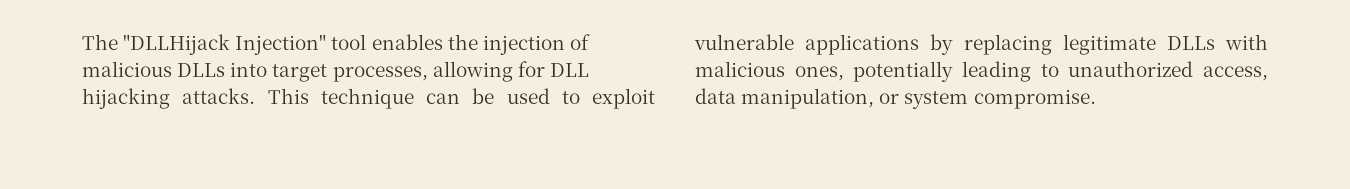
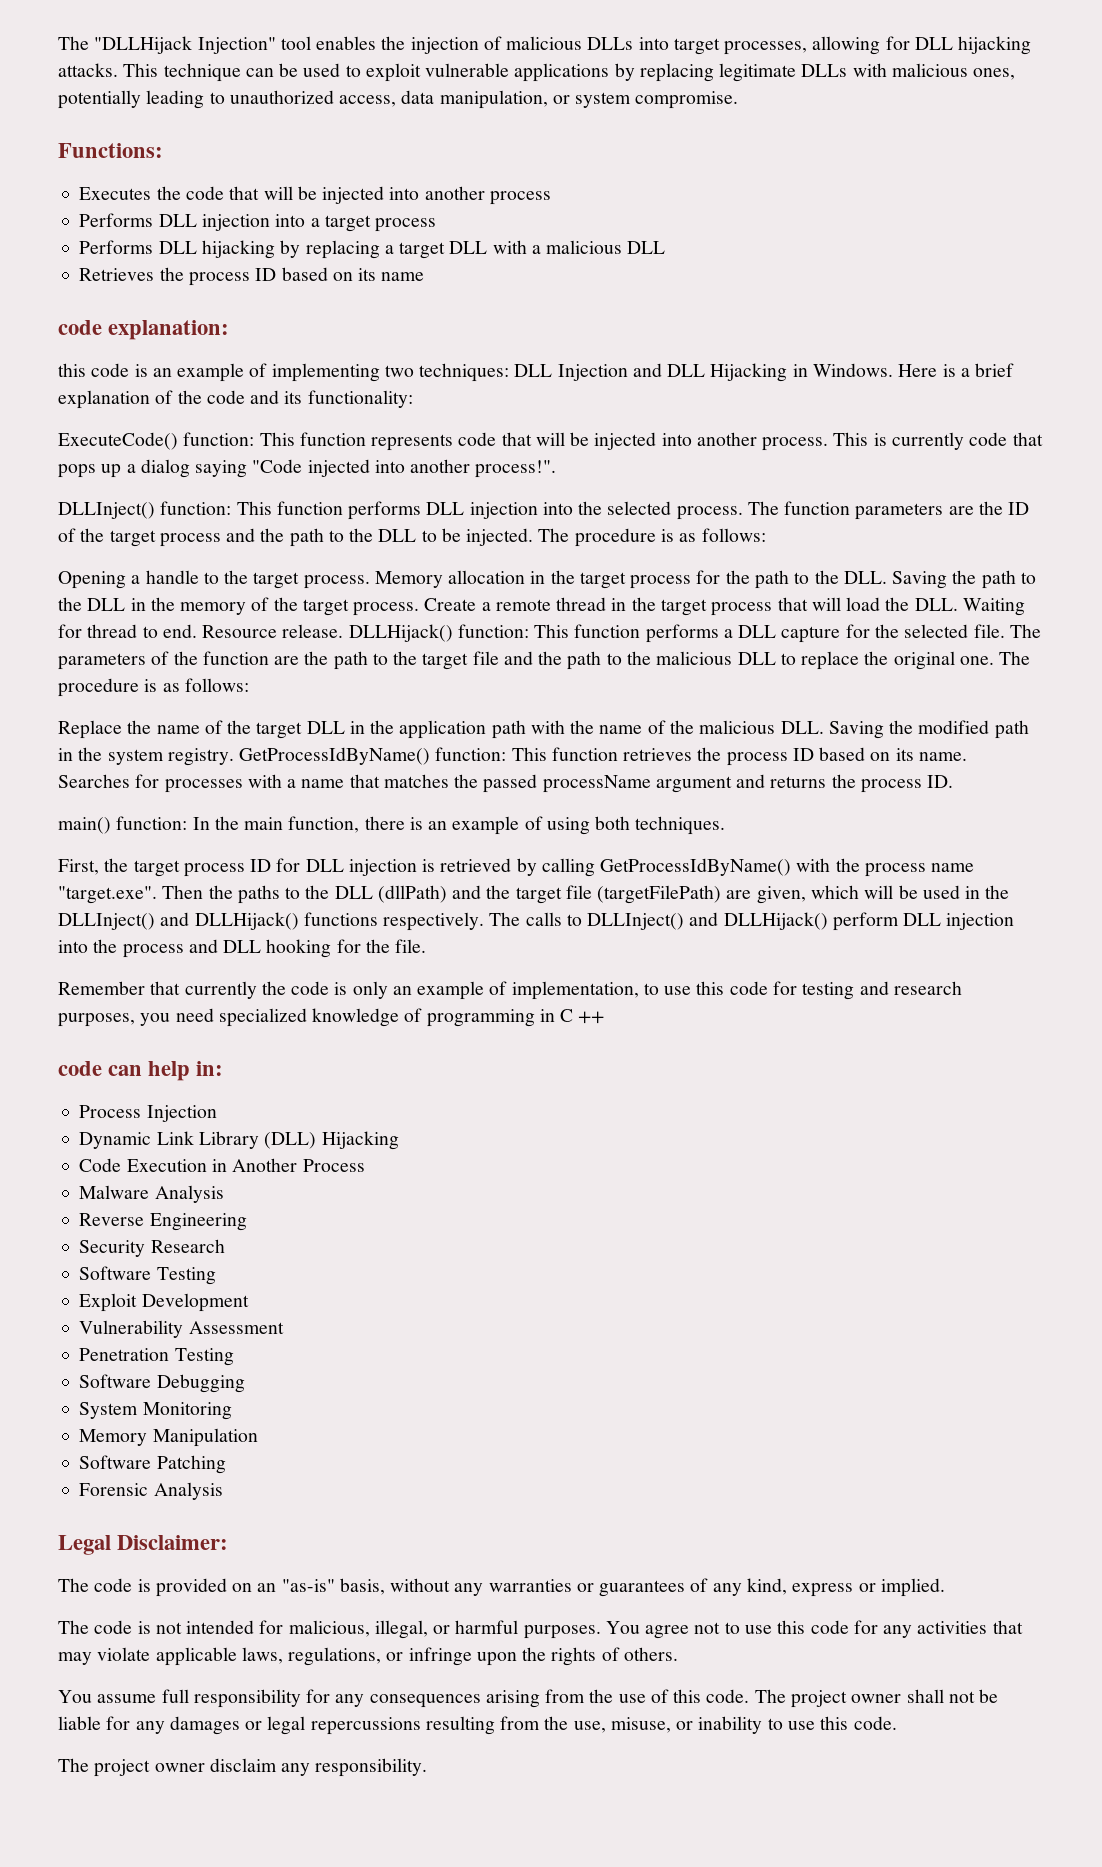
(1096, 99) none -> [58,143,163,158] [79,186,551,205] [79,213,437,232] [79,240,666,259] [79,267,425,286] [58,320,230,340] [58,363,1015,382] [58,390,413,409] [58,432,1043,451] [58,459,557,478] [58,501,1030,520] [58,528,766,547] [58,570,1036,589] [58,597,1025,616] [58,624,1041,643] [58,651,1031,670] [58,678,249,697] [58,720,1029,739] [58,747,967,766] [58,774,954,793] [58,816,726,835] [58,858,975,877] [58,885,1010,904] [58,912,1015,931] [58,939,427,958] [58,981,962,1000] [58,1008,605,1027] [58,1061,224,1081] [79,1105,217,1122] [79,1131,399,1150] [79,1158,365,1172] [79,1185,224,1203] [79,1213,247,1231] [79,1239,225,1257] [79,1266,216,1285] [79,1293,249,1312] [79,1320,284,1338] [79,1348,234,1366] [79,1374,245,1393] [79,1402,232,1420] [79,1428,258,1447] [79,1455,226,1474] [79,1482,223,1500] [58,1535,229,1555] [58,1578,945,1597] [58,1620,1023,1639] [58,1647,678,1666] [58,1689,999,1708] [58,1716,897,1735] [58,1758,428,1777] // Functions: // Executes the code that will be injected into another process // Performs DLL injection into a target process // Performs DLL hijacking by replacing a target DLL with a malicious DLL // Retrieves the process ID based on its name // code explanation: // this code is an example of implementing two techniques: DLL Injection and DLL Hijacking in Windows. Here is a brief explanation of the code and its functionality: // ExecuteCode() function: This function represents code that will be injected into another process. This is currently code that pops up a dialog saying "Code injected into another process!". // DLLInject() function: This function performs DLL injection into the selected process. The function parameters are the ID of the target process and the path to the DLL to be injected. The procedure is as follows: // Opening a handle to the target process. Memory allocation in the target process for the path to the DLL. Saving the path to the DLL in the memory of the target process. Create a remote thread in the target process that will load the DLL. Waiting for thread to end. Resource release. DLLHijack() function: This function performs a DLL capture for the selected file. The parameters of the function are the path to the target file and the path to the malicious DLL to replace the original one. The procedure is as follows: // Replace the name of the target DLL in the application path with the name of the malicious DLL. Saving the modified path in the system registry. GetProcessIdByName() function: This function retrieves the process ID based on its name. Searches for processes with a name that matches the passed processName argument and returns the process ID. // main() function: In the main function, there is an example of using both techniques. // First, the target process ID for DLL injection is retrieved by calling GetProcessIdByName() with the process name "target.exe". Then the paths to the DLL (dllPath) and the target file (targetFilePath) are given, which will be used in the DLLInject() and DLLHijack() functions respectively. The calls to DLLInject() and DLLHijack() perform DLL injection into the process and DLL hooking for the file. // Remember that currently the code is only an example of implementation, to use this code for testing and research purposes, you need specialized knowledge of programming in C ++ // code can help in: // Process Injection // Dynamic Link Library (DLL) Hijacking // Code Execution in Another Process // Malware Analysis // Reverse Engineering // Security Research // Software Testing // Exploit Development // Vulnerability Assessment // Penetration Testing // Software Debugging // System Monitoring // Memory Manipulation // Software Patching // Forensic Analysis // Legal Disclaimer: // The code is provided on an "as-is" basis, without any warranties or guarantees of any kind, express or implied. // The code is not intended for malicious, illegal, or harmful purposes. You agree not to use this code for any activities that may violate applicable laws, regulations, or infringe upon the rights of others. // You assume full responsibility for any consequences arising from the use of this code. The project owner shall not be liable for any damages or legal repercussions resulting from the use, misuse, or inability to use this code. // The project owner disclaim any responsibility.

